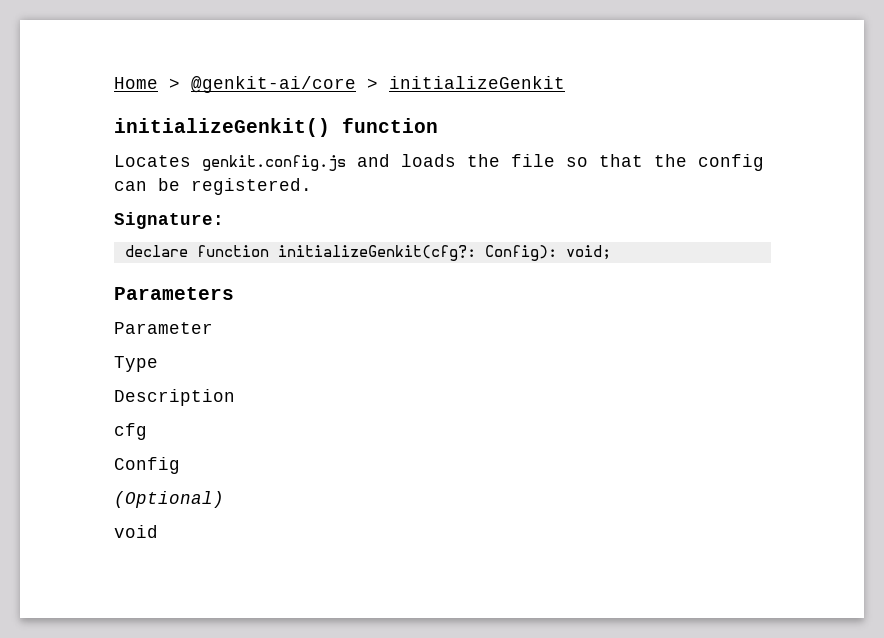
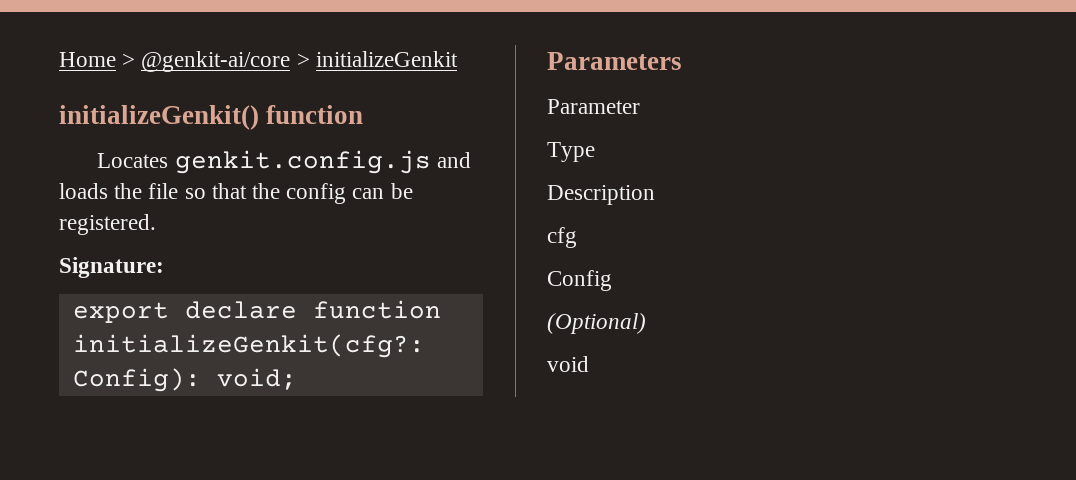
(224, 220) none -> [72,302,169,323] export

